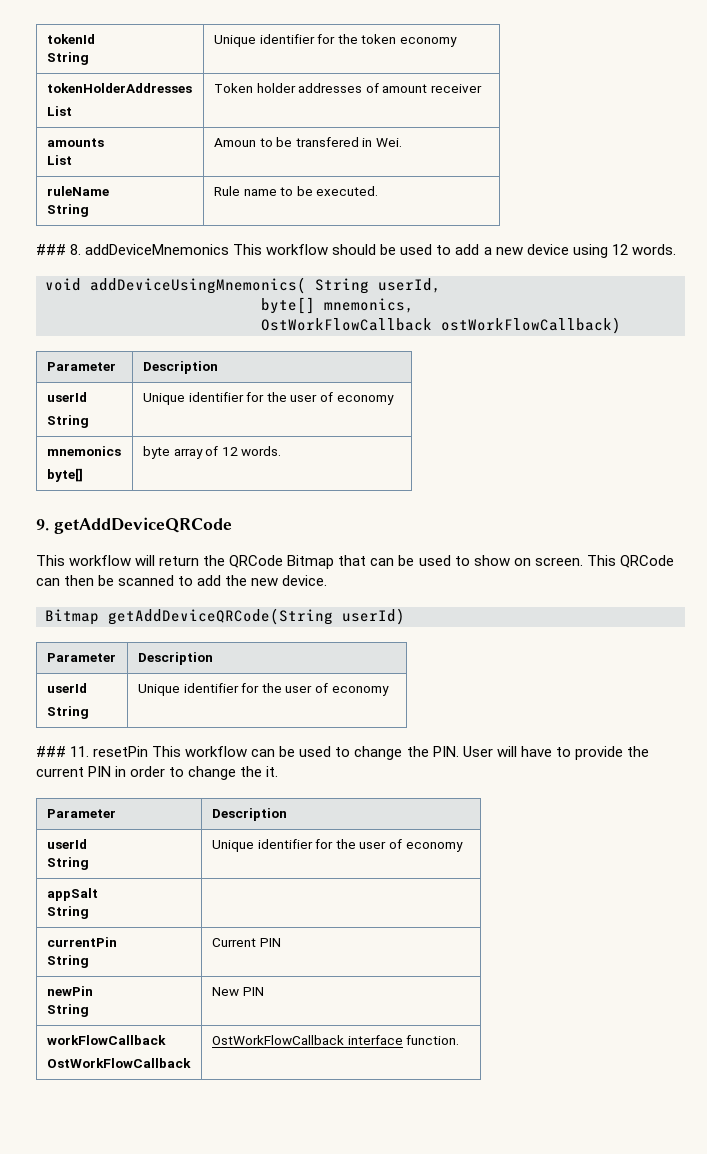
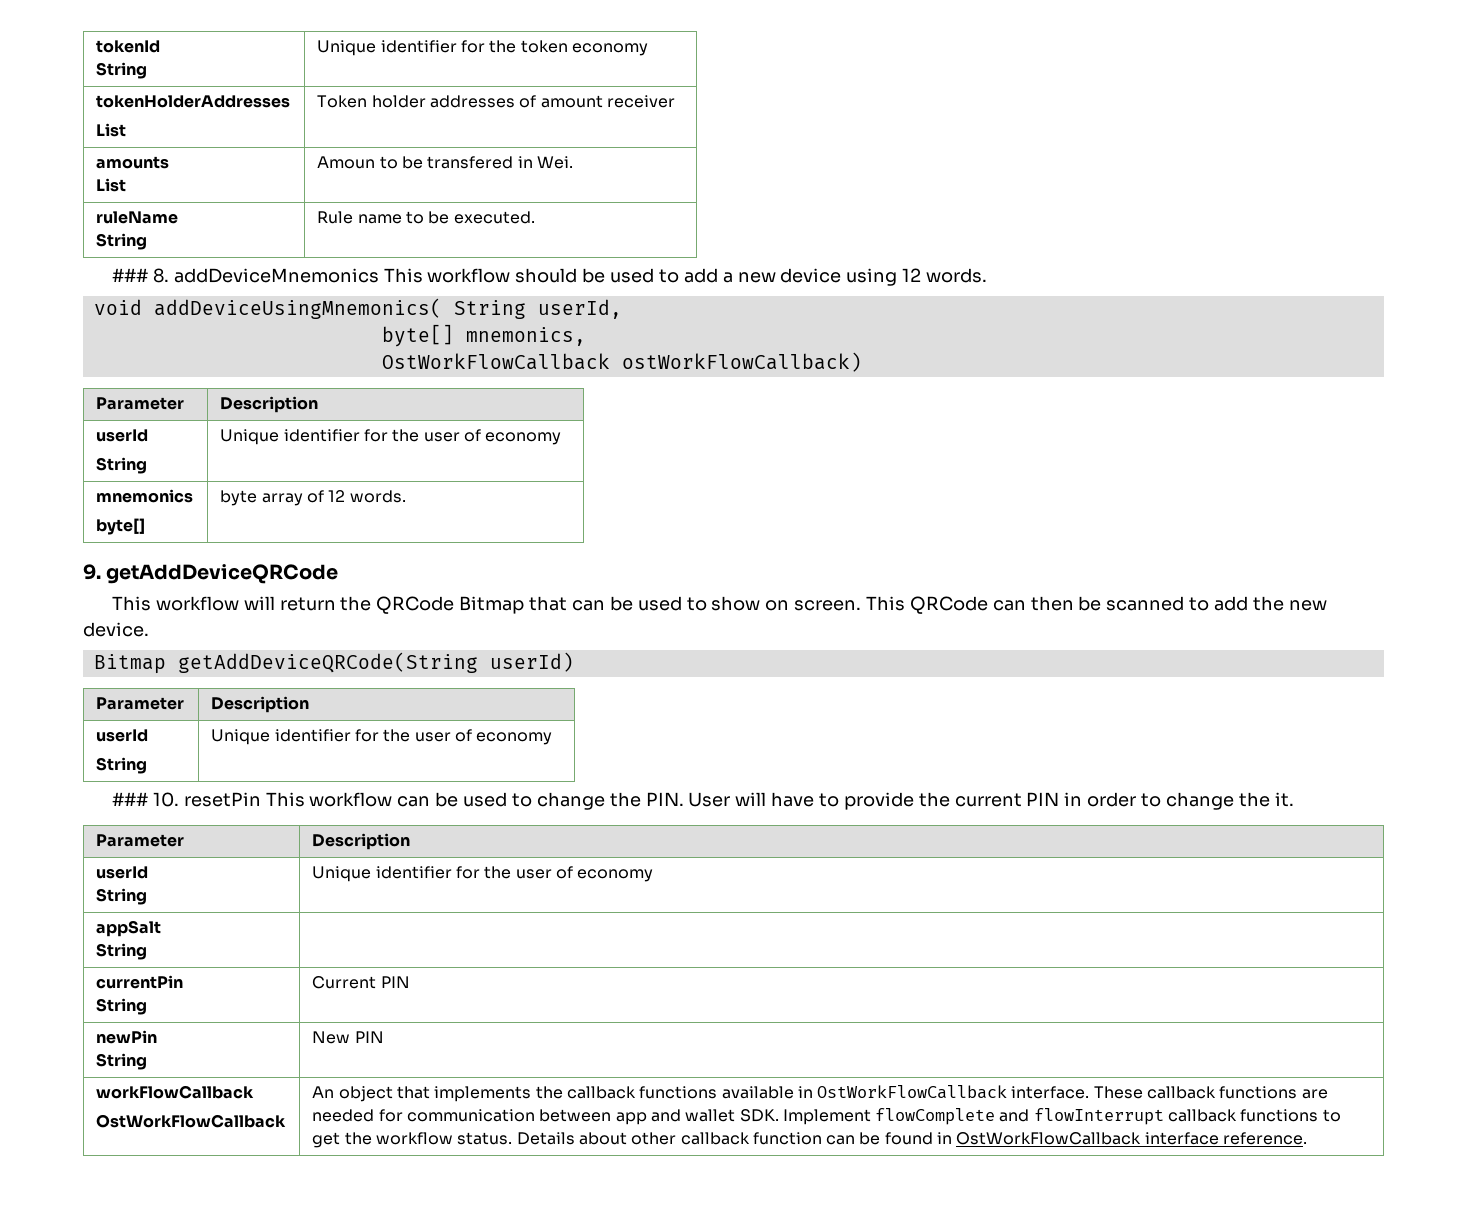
[70,746,90,757] 11. -> [152,792,179,807] 10.
(191, 1063) none -> [312,1085,1328,1102] [312,1108,1341,1125] [312,1132,953,1148] An object that implements the callback functions available in OstWorkFlowCallback interface. These callback functions are needed for communication between app and wallet SDK. Implement flowComplete and flowInterrupt callback functions to get the workflow status. Details about other callback function can be found in
[406,1035,460,1045] function. -> [1223,1132,1308,1145] reference.

